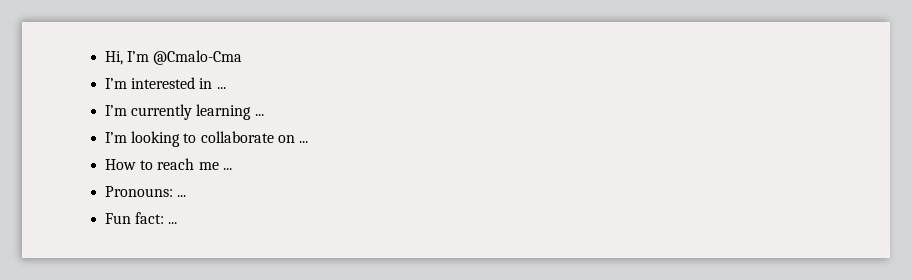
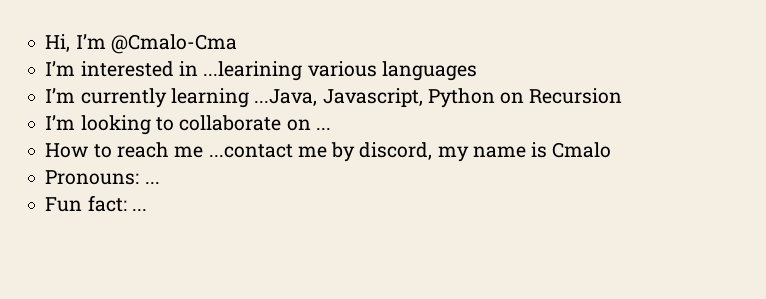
[216,87,226,89] ... -> [203,61,477,81] ...learining various languages
[254,114,264,116] ... -> [254,88,623,108] ...Java, Javascript, Python on Recursion
[222,168,232,170] ... -> [208,142,612,162] ...contact me by discord, my name is Cmalo

